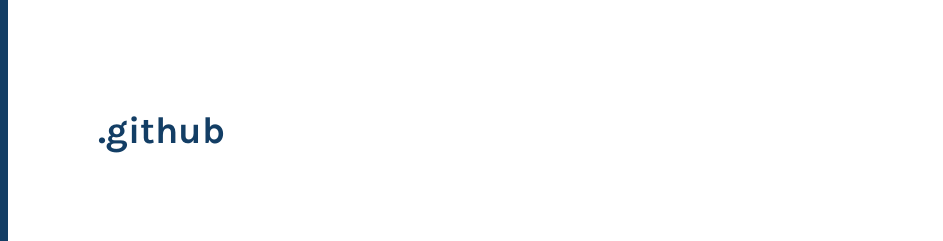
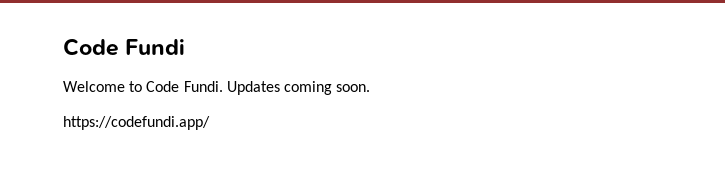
[98,116,225,153] .github -> [63,38,186,56] [63,81,371,95] [63,116,210,130] Code Fundi // Welcome to Code Fundi. Updates coming soon. // https://codefundi.app/

